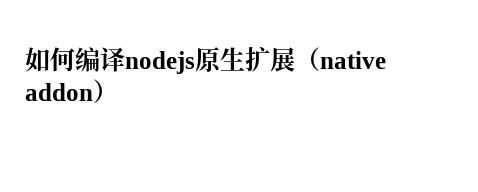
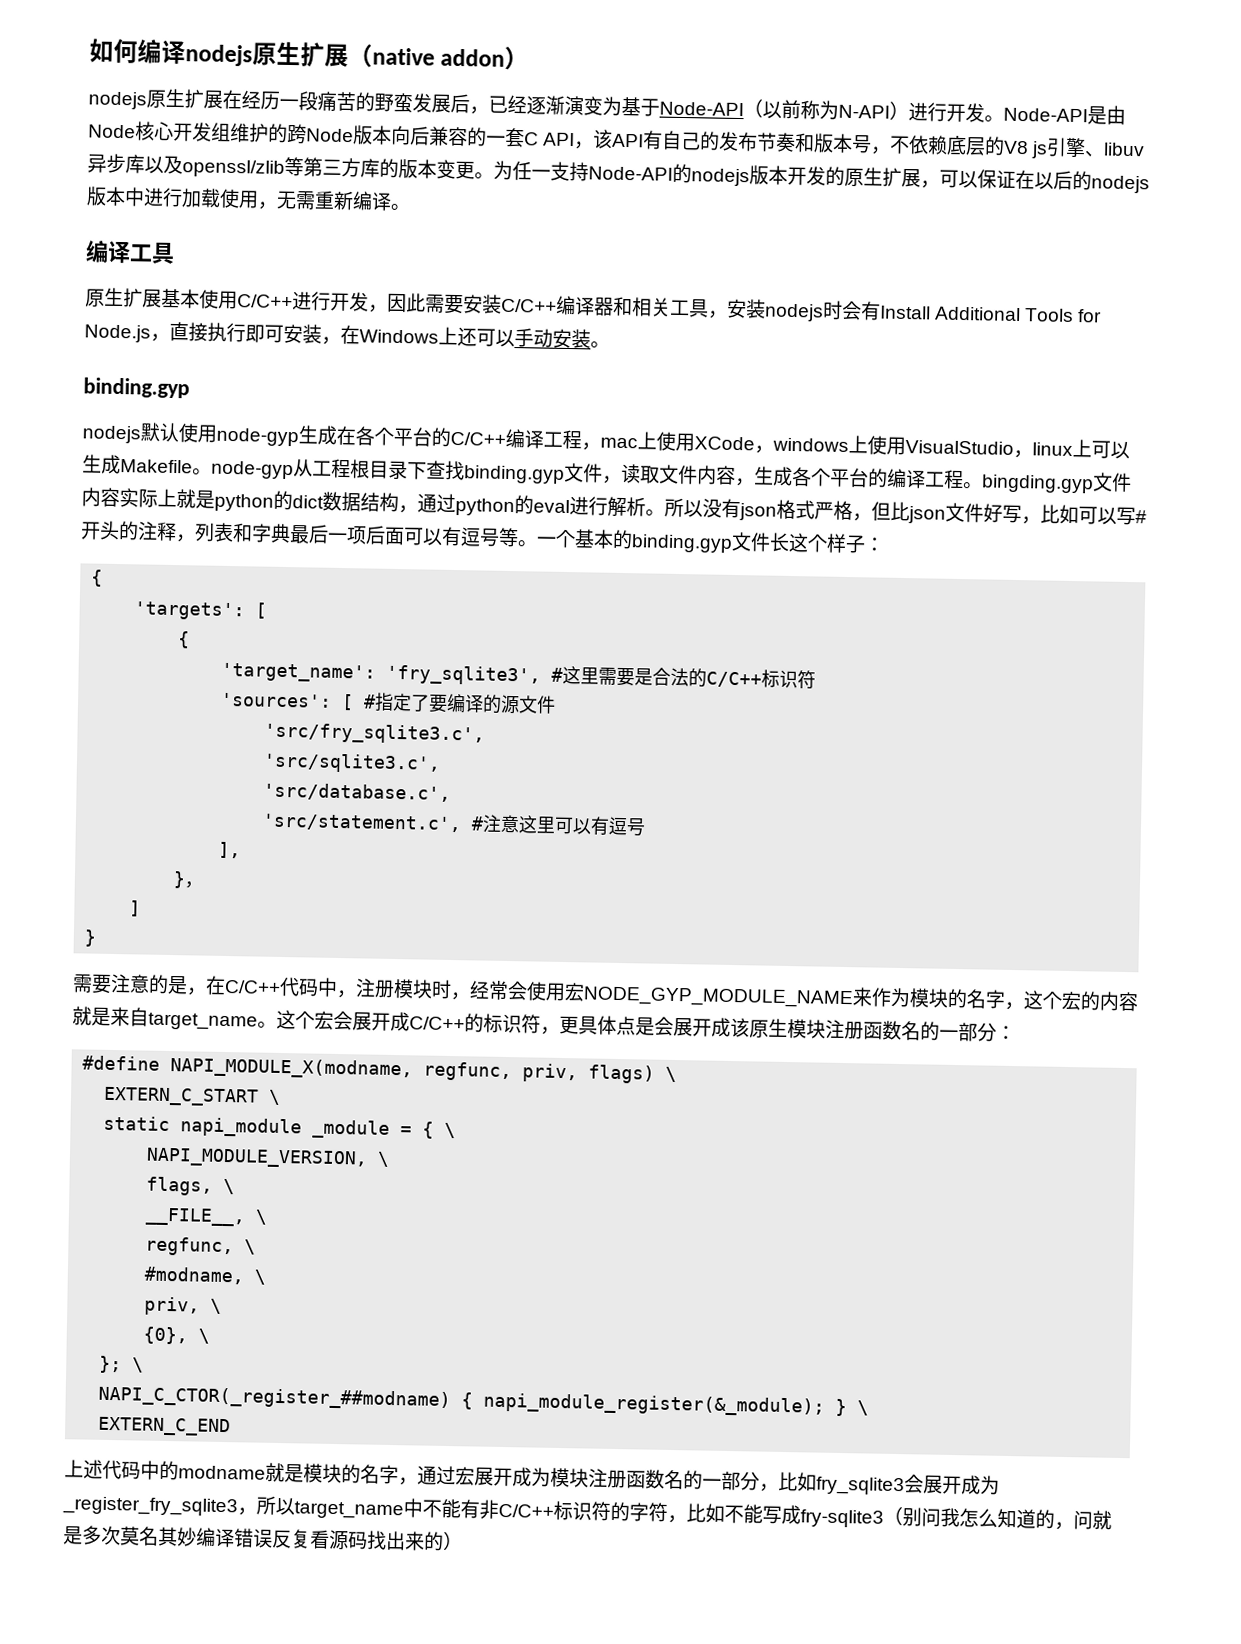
(118, 91) none -> [88,88,1126,125] [88,121,1146,159] [87,153,1150,194] [86,186,410,211] [85,240,175,264] [85,287,1103,323] [84,321,610,349] [83,377,190,399] [82,422,1130,460] [82,454,1132,494] [81,487,1147,526] [80,520,885,554] [91,569,104,587] [134,601,268,621] [178,631,191,649] [221,662,817,690] [221,692,557,715] [264,722,486,745] [263,752,442,774] [263,782,452,802] [262,813,647,837] [218,841,242,859] [173,871,204,889] [129,900,142,917] [84,929,97,947] [72,973,1139,1012] [72,1006,1016,1042] [82,1055,678,1084] [103,1086,282,1107] [103,1115,457,1139] [146,1147,391,1169] [146,1176,236,1196] [145,1207,269,1227] [145,1236,257,1257] [144,1266,267,1285] [144,1296,223,1316] [143,1326,211,1345] [99,1355,145,1374] [98,1385,870,1417] [98,1416,232,1437] [64,1459,1000,1496] [62,1495,1112,1531] [63,1525,463,1552] // nodejs原生扩展在经历一段痛苦的野蛮发展后，已经逐渐演变为基于Node-API（以前称为N-API）进行开发。Node-API是由Node核心开发组维护的跨Node版本向后兼容的一套C API，该API有自己的发布节奏和版本号，不依赖底层的V8 js引擎、libuv异步库以及openssl/zlib等第三方库的版本变更。为任一支持Node-API的nodejs版本开发的原生扩展，可以保证在以后的nodejs版本中进行加载使用，无需重新编译。 // 编译工具 // 原生扩展基本使用C/C++进行开发，因此需要安装C/C++编译器和相关工具，安装nodejs时会有Install Additional Tools for Node.js，直接执行即可安装，在Windows上还可以手动安装。 // binding.gyp // nodejs默认使用node-gyp生成在各个平台的C/C++编译工程，mac上使用XCode，windows上使用VisualStudio，linux上可以生成Makefile。node-gyp从工程根目录下查找binding.gyp文件，读取文件内容，生成各个平台的编译工程。bingding.gyp文件内容实际上就是python的dict数据结构，通过python的eval进行解析。所以没有json格式严格，但比json文件好写，比如可以写#开头的注释，列表和字典最后一项后面可以有逗号等。一个基本的binding.gyp文件长这个样子： // { // 'targets': [ // { // 'target_name': 'fry_sqlite3', #这里需要是合法的C/C++标识符 // 'sources': [ #指定了要编译的源文件 // 'src/fry_sqlite3.c', // 'src/sqlite3.c', // 'src/database.c', // 'src/statement.c', #注意这里可以有逗号 // ], // }， // ] // } // 需要注意的是，在C/C++代码中，注册模块时，经常会使用宏NODE_GYP_MODULE_NAME来作为模块的名字，这个宏的内容就是来自target_name。这个宏会展开成C/C++的标识符，更具体点是会展开成该原生模块注册函数名的一部分： // #define NAPI_MODULE_X(modname, regfunc, priv, flags) \ // EXTERN_C_START \ // static napi_module _module = { \ // NAPI_MODULE_VERSION, \ // flags, \ // __FILE__, \ // regfunc, \ // #modname, \ // priv, \ // {0}, \ // }; \ // NAPI_C_CTOR(_register_##modname) { napi_module_register(&_module); } \ // EXTERN_C_END // 上述代码中的modname就是模块的名字，通过宏展开成为模块注册函数名的一部分，比如fry_sqlite3会展开成为_register_fry_sqlite3，所以target_name中不能有非C/C++标识符的字符，比如不能写成fry-sqlite3（别问我怎么知道的，问就是多次莫名其妙编译错误反复看源码找出来的）

